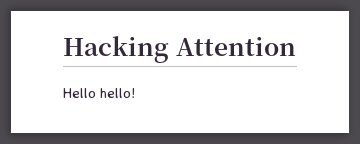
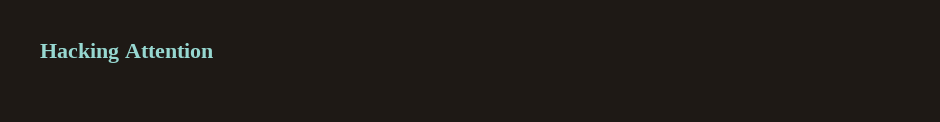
[63,88,135,98] // Hello hello! -> (213, 50) none

